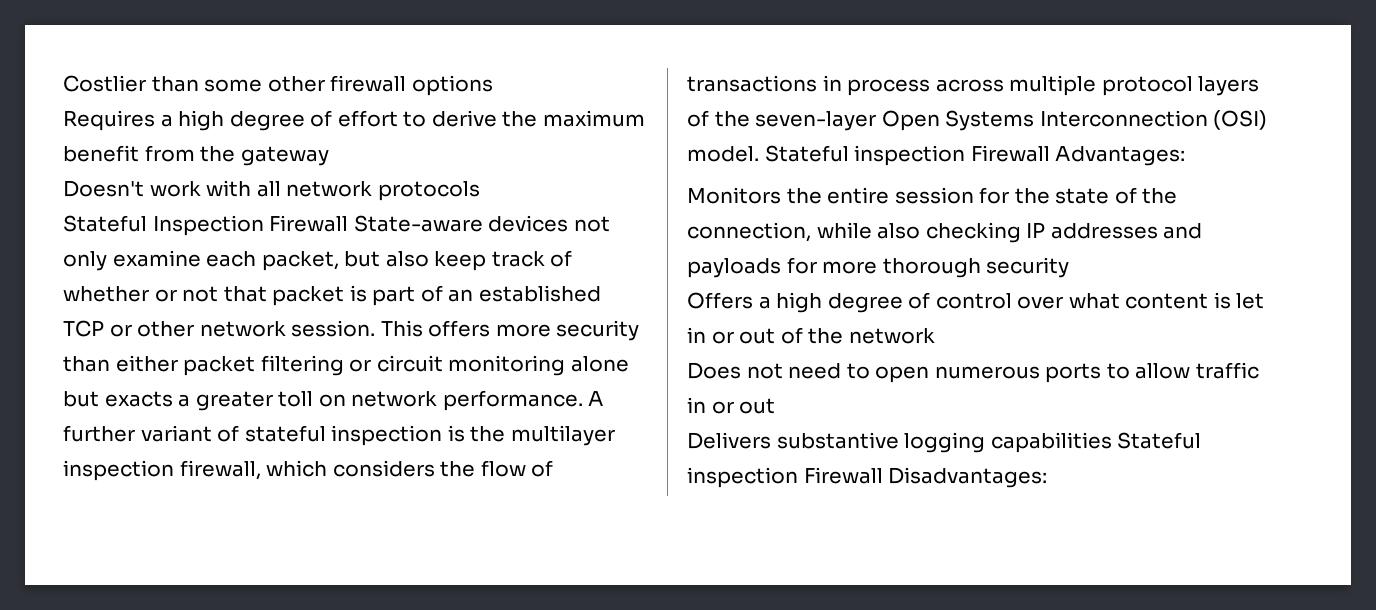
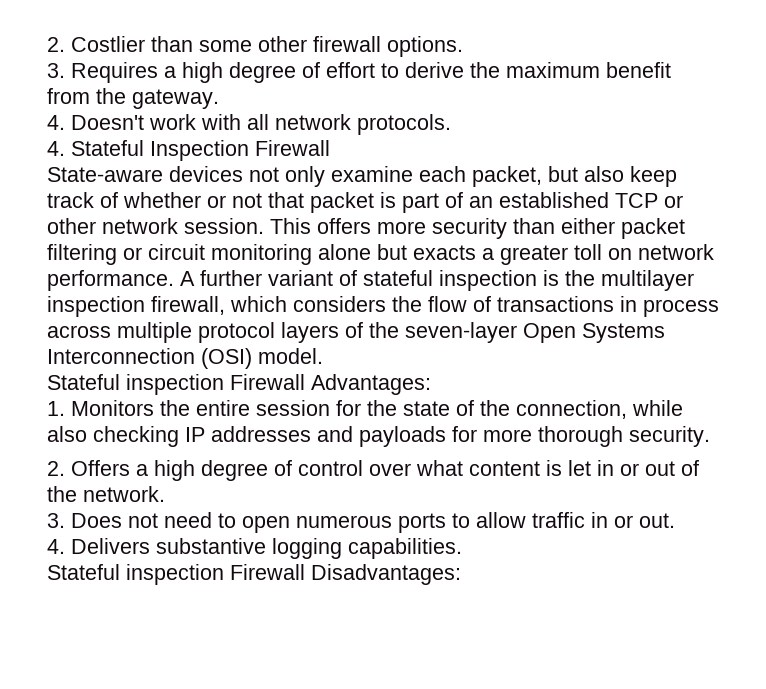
(63, 83) none -> [47,37,65,52] 2.
[411,75,493,96] options // -> [387,36,463,57] [47,63,65,78] options. // 3.
[240,146,329,166] gateway // -> [132,89,219,109] [47,115,65,130] gateway. // 4.
[377,181,480,201] protocols // -> [357,114,451,135] [47,141,65,156] protocols. // 4.
(349, 223) none -> (330, 148) //
(759, 154) none -> (323, 356) //
(1186, 156) none -> [47,401,65,416] 1.
[986,257,1070,278] security // -> [629,426,710,447] [47,461,65,476] security. // 2.
[848,328,935,344] network // -> [83,486,165,502] [47,513,65,528] network. // 3.
[739,398,776,414] out // -> [639,513,675,528] [47,539,65,554] out. // 4.
[990,432,1112,453] capabilities -> [348,538,462,559] capabilities. //

